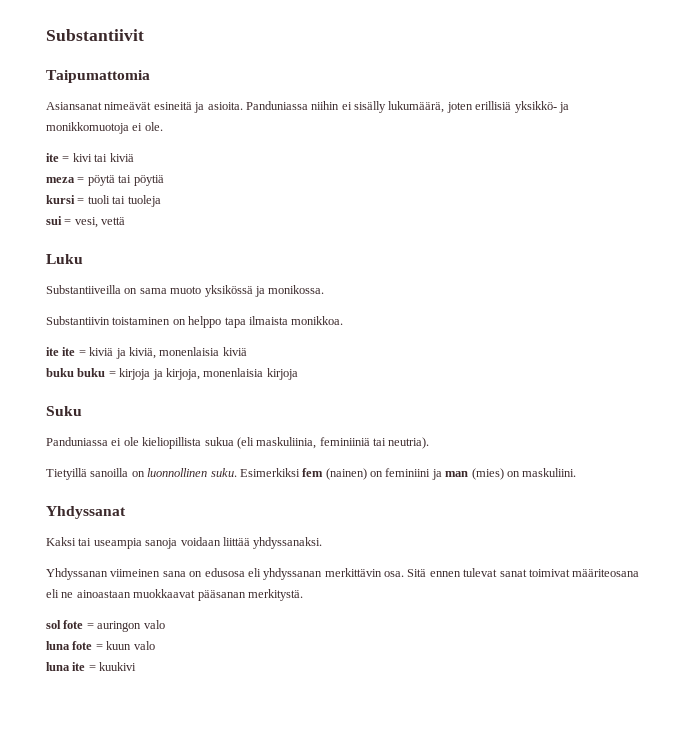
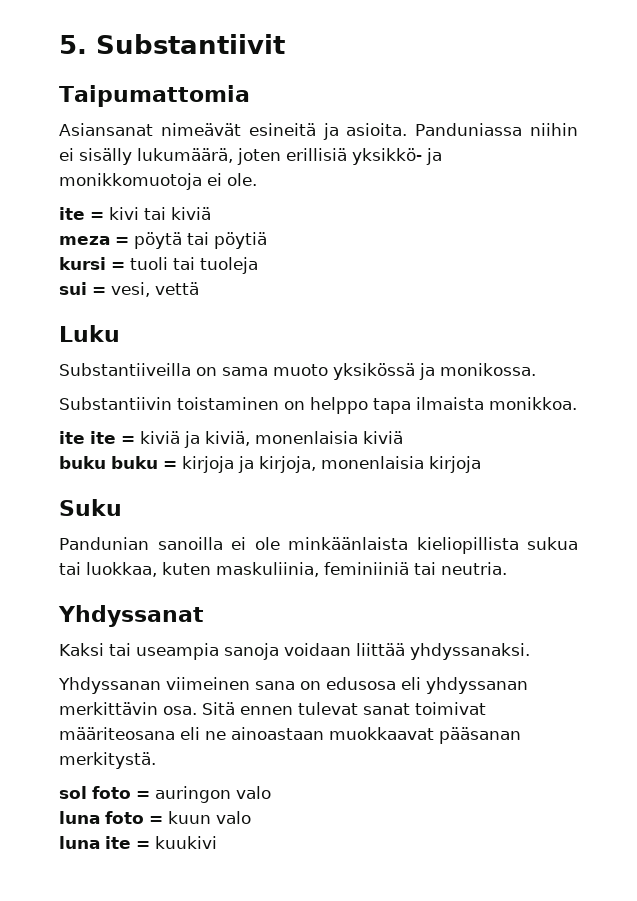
(46, 35) none -> [59,35,87,54] 5.
[46,437,108,446] Panduniassa -> [59,537,223,550] Pandunian sanoilla
(139, 441) none -> [288,537,408,550] minkäänlaista
[236,437,430,449] [46,468,577,480] (eli maskuliinia, feminiiniä tai neutria). // Tietyillä sanoilla on luonnollinen suku. Esimerkiksi fem (nainen) on feminiini ja man (mies) on maskuliini. -> [59,562,507,577] tai luokkaa, kuten maskuliinia, feminiiniä tai neutria.
[63,620,84,629] fote -> [92,786,131,799] foto
[72,641,93,650] fote -> [105,811,144,824] foto

